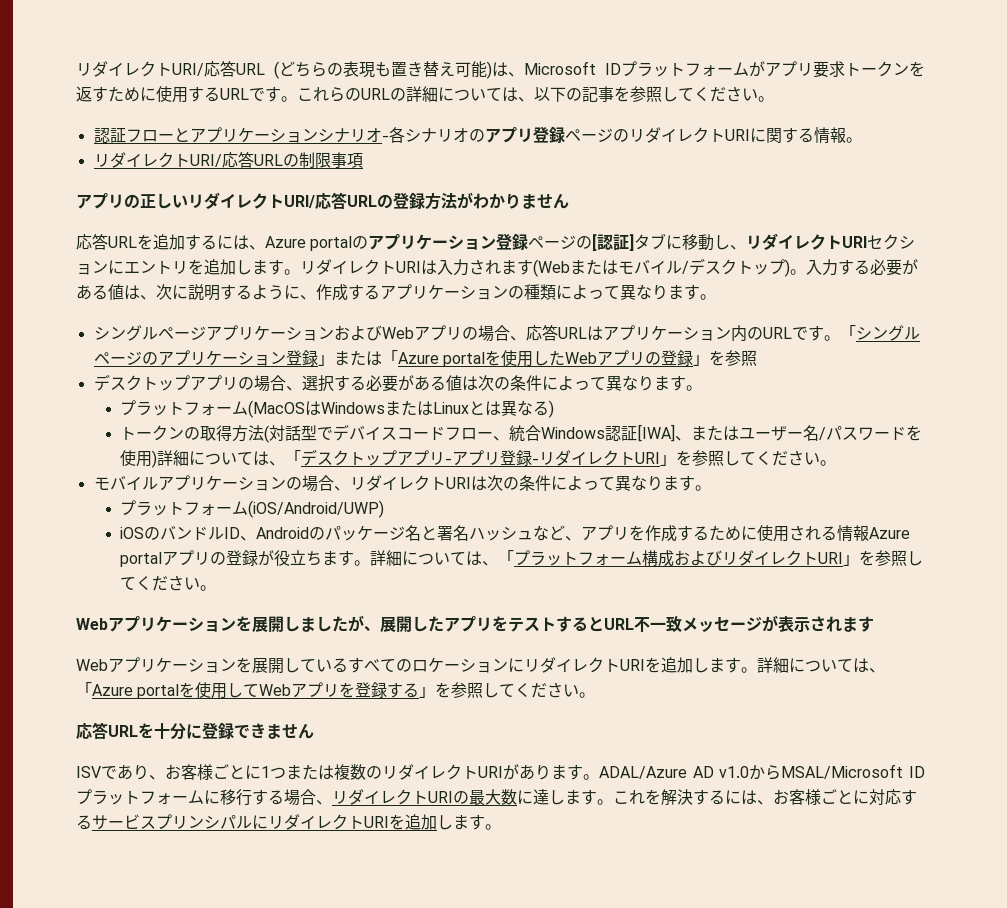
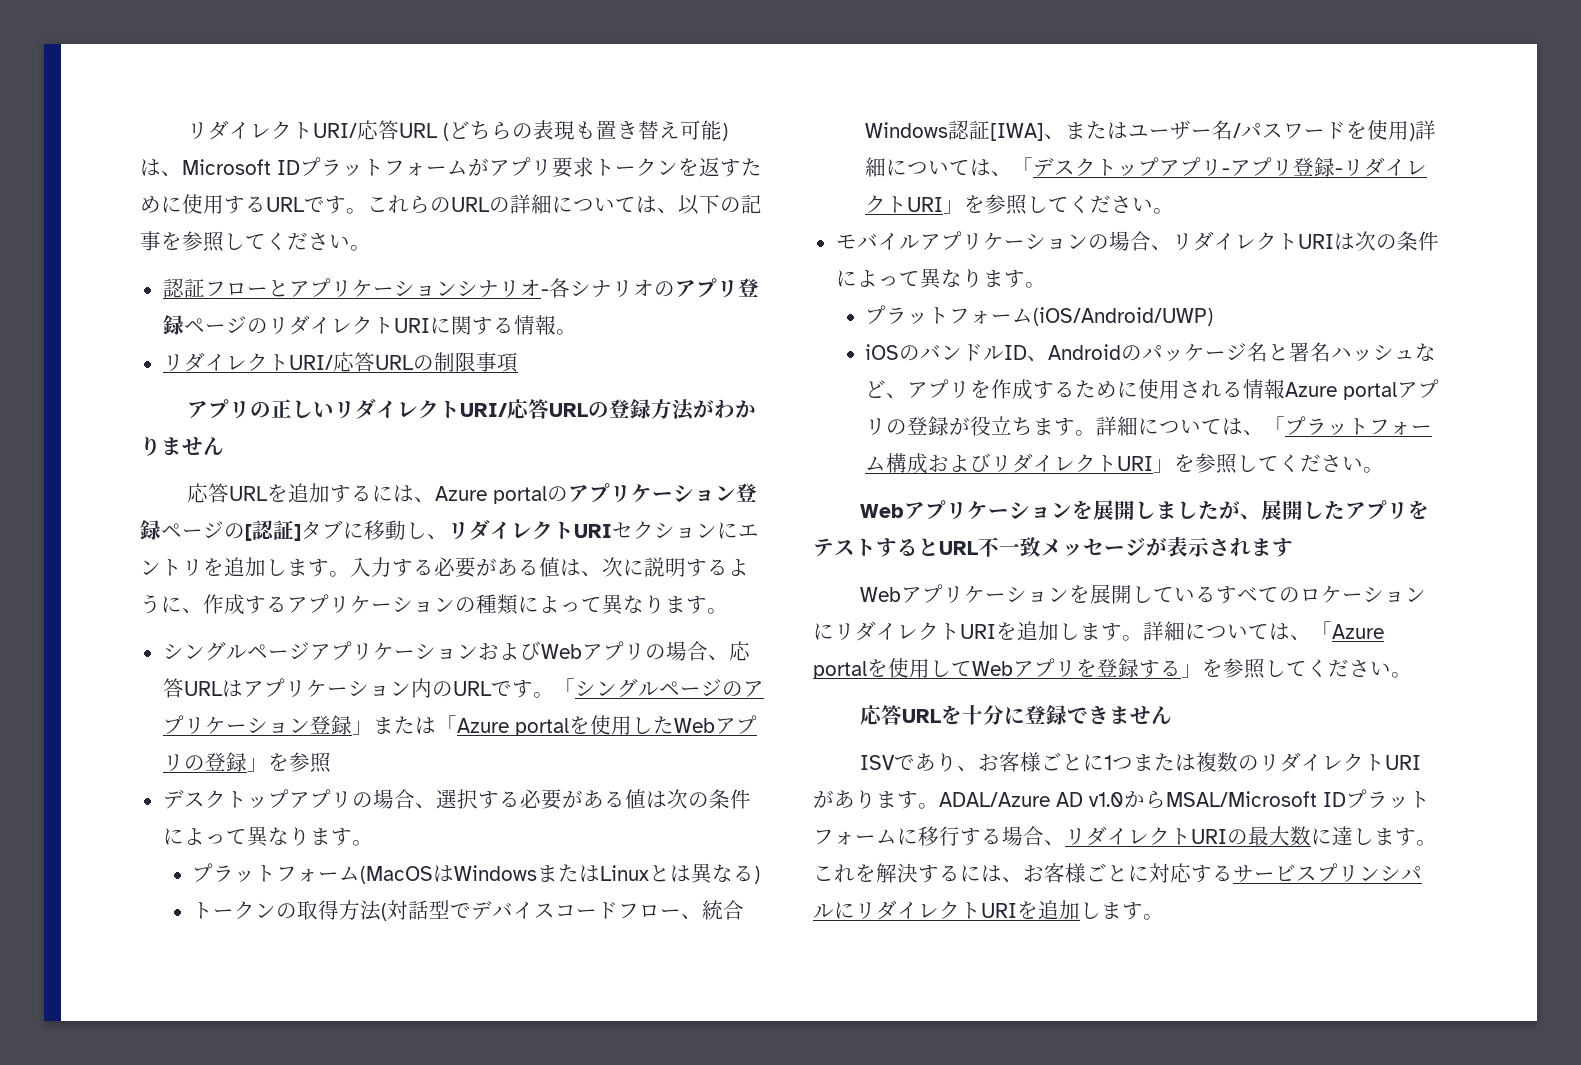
[300,258,806,277] リダイレクトURIは入力されます(Webまたはモバイル/デスクトップ)。 -> (350, 574) none

